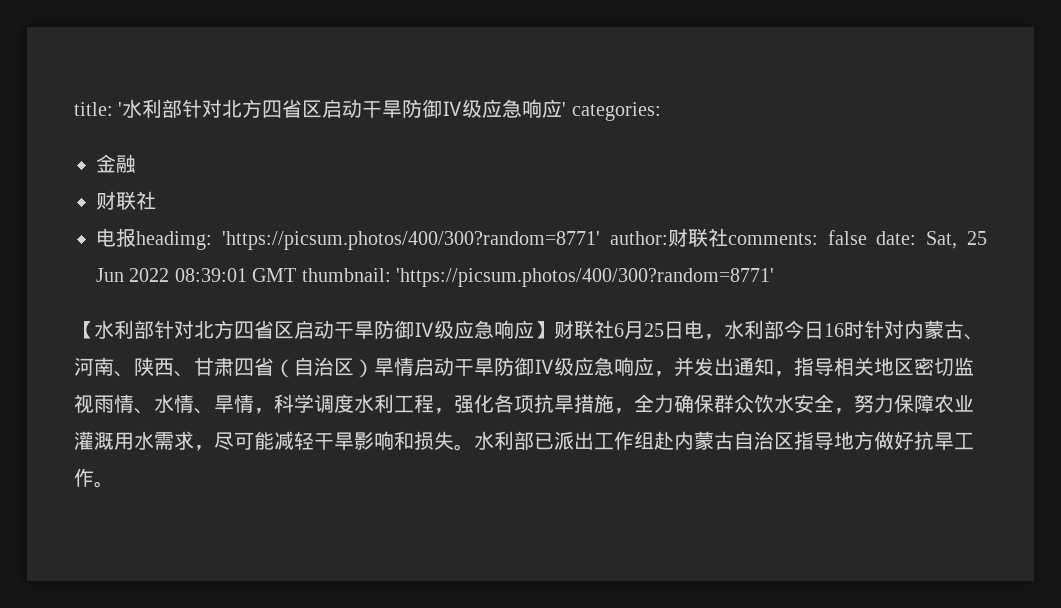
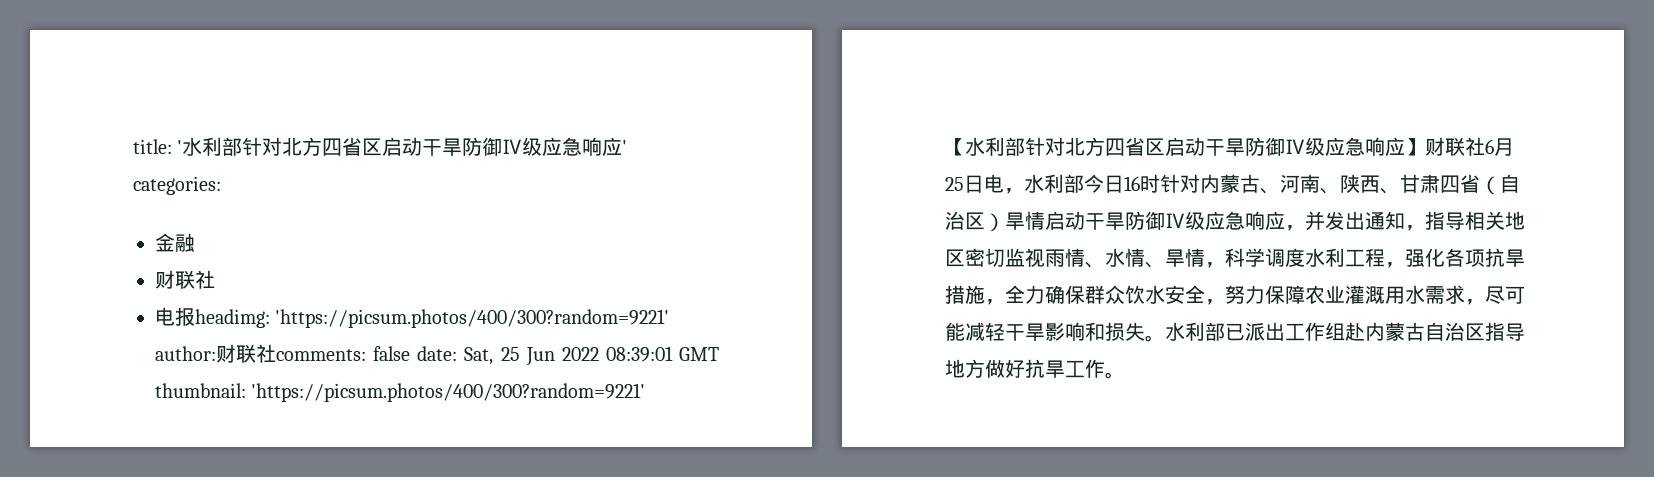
[221,231,600,250] 'https://picsum.photos/400/300?random=8771' -> [275,309,670,328] 'https://picsum.photos/400/300?random=9221'
[396,268,774,287] 'https://picsum.photos/400/300?random=8771' -> [251,383,646,402] 'https://picsum.photos/400/300?random=9221'

